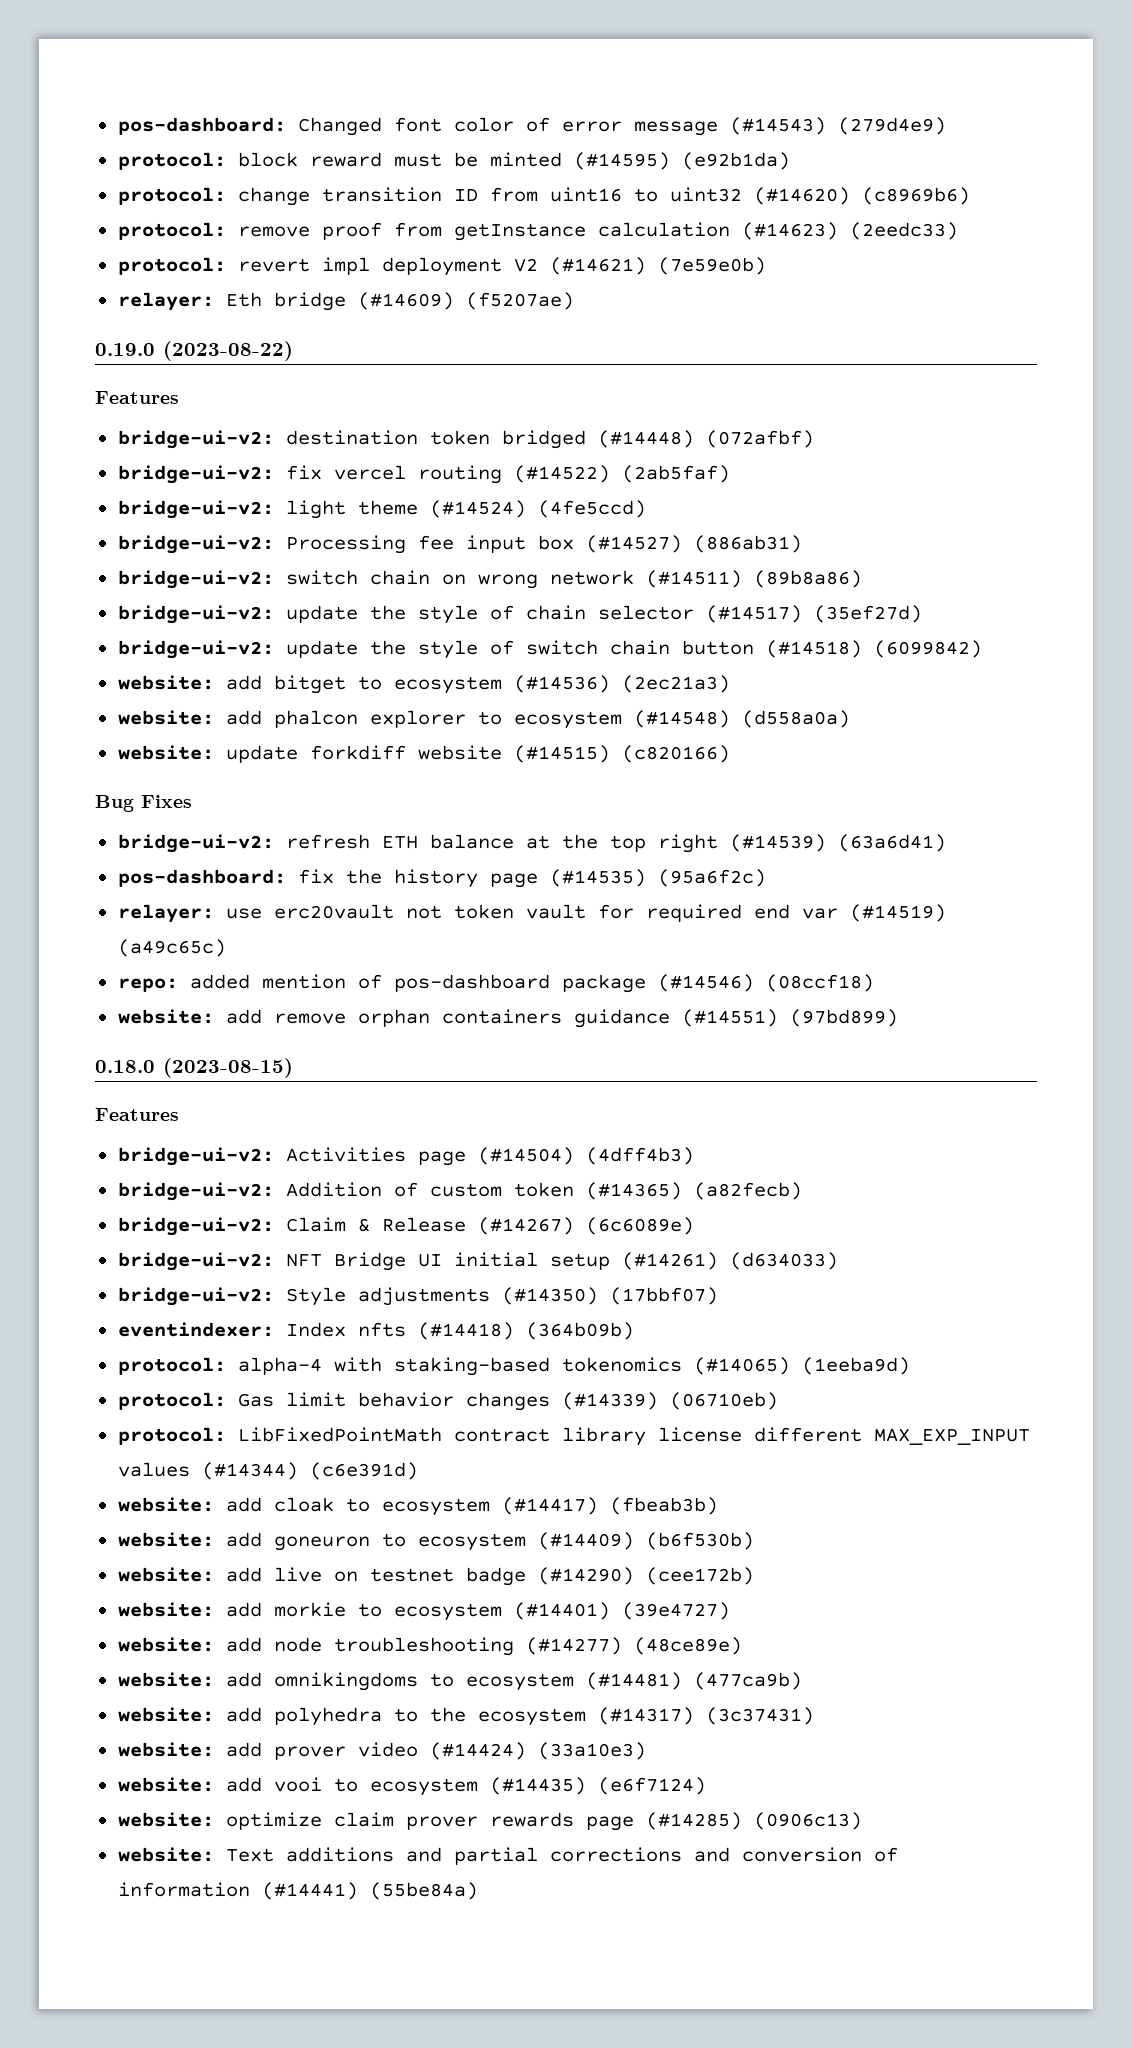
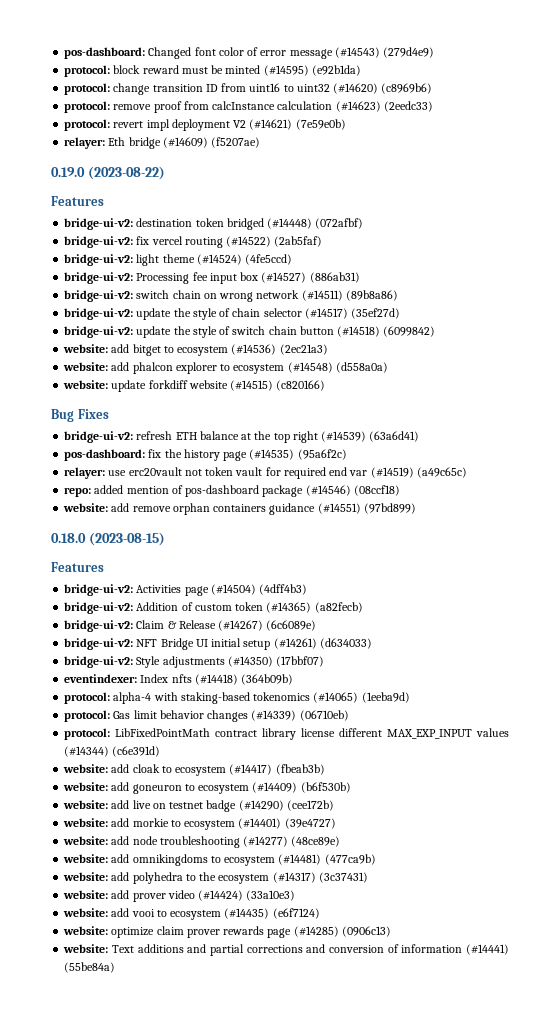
[453,223,586,241] getInstance -> [212,101,276,110] calcInstance

